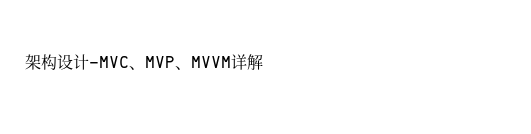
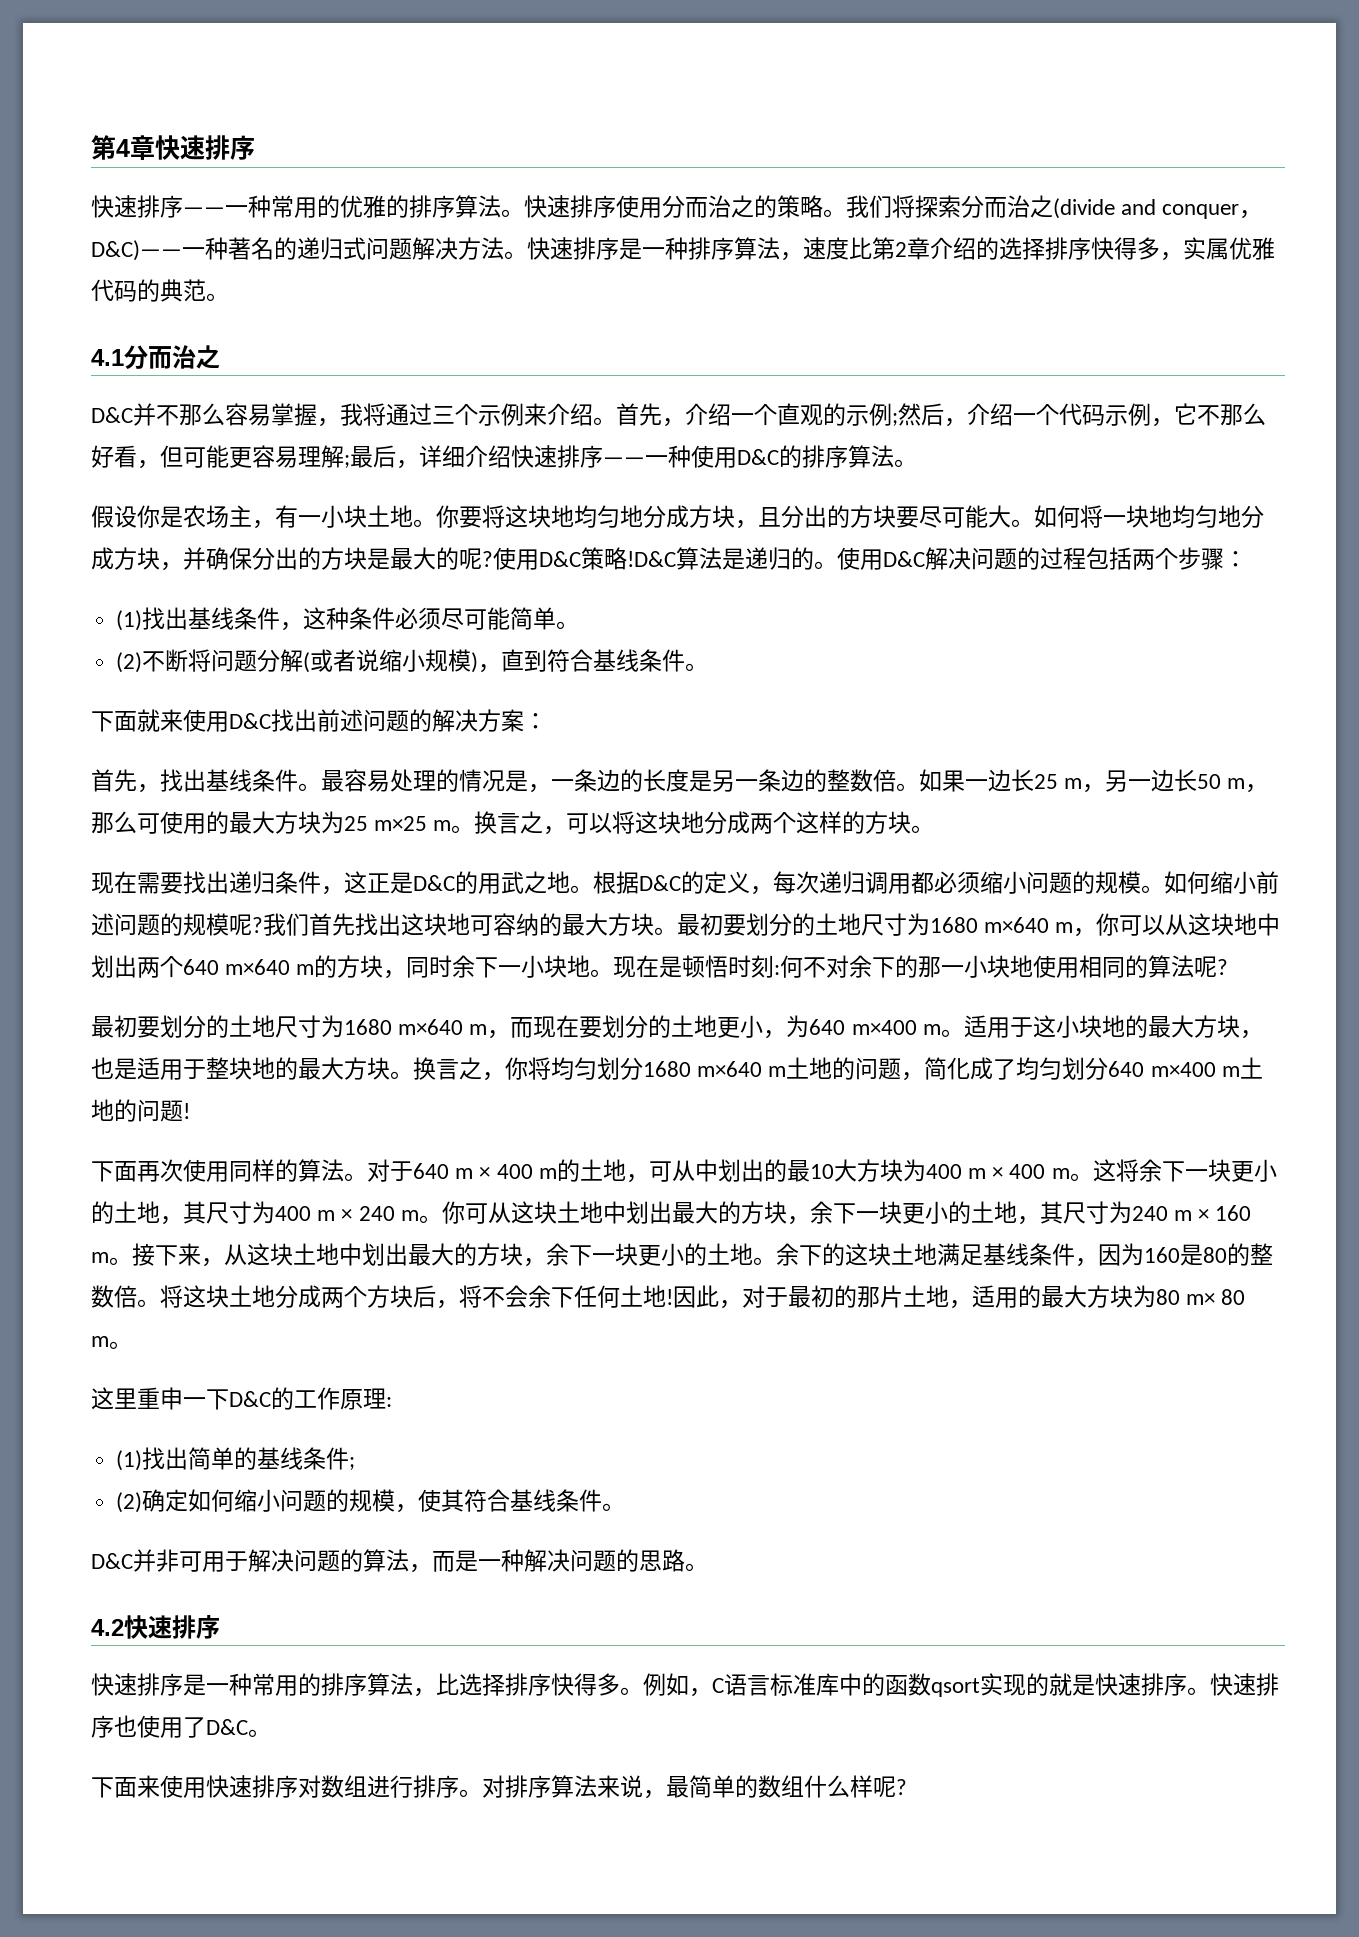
[25,54,263,70] 架构设计-MVC、MVP、MVVM详解 -> [91,135,255,160] [91,195,1263,219] [91,237,1275,261] [91,279,229,302] [91,345,220,370] [91,403,1266,427] [91,445,917,469] [91,505,1264,529] [91,547,1247,571] [116,607,580,631] [116,649,709,673] [91,709,547,732] [91,769,1269,793] [91,811,935,835] [91,871,1279,895] [91,913,1281,937] [91,955,1229,979] [91,1015,1263,1039] [91,1057,1263,1081] [91,1099,190,1122] [91,1159,1277,1183] [91,1201,1252,1225] [91,1243,1273,1267] [91,1285,1246,1309] [91,1336,132,1349] [91,1387,392,1410] [116,1447,356,1471] [116,1489,626,1513] [91,1549,708,1573] [91,1615,220,1639] [91,1673,1279,1697] [91,1715,271,1738] [91,1775,907,1799] 第4章快速排序 // 快速排序——一种常用的优雅的排序算法。快速排序使用分而治之的策略。我们将探索分而治之(divide and conquer，D&C)——一种著名的递归式问题解决方法。快速排序是一种排序算法，速度比第2章介绍的选择排序快得多，实属优雅代码的典范。 // 4.1分而治之 // D&C并不那么容易掌握，我将通过三个示例来介绍。首先，介绍一个直观的示例;然后，介绍一个代码示例，它不那么好看，但可能更容易理解;最后，详细介绍快速排序——一种使用D&C的排序算法。 // 假设你是农场主，有一小块土地。你要将这块地均匀地分成方块，且分出的方块要尽可能大。如何将一块地均匀地分成方块，并确保分出的方块是最大的呢?使用D&C策略!D&C算法是递归的。使用D&C解决问题的过程包括两个步骤： // (1)找出基线条件，这种条件必须尽可能简单。 // (2)不断将问题分解(或者说缩小规模)，直到符合基线条件。 // 下面就来使用D&C找出前述问题的解决方案： // 首先，找出基线条件。最容易处理的情况是，一条边的长度是另一条边的整数倍。如果一边长25 m，另一边长50 m，那么可使用的最大方块为25 m×25 m。换言之，可以将这块地分成两个这样的方块。 // 现在需要找出递归条件，这正是D&C的用武之地。根据D&C的定义，每次递归调用都必须缩小问题的规模。如何缩小前述问题的规模呢?我们首先找出这块地可容纳的最大方块。最初要划分的土地尺寸为1680 m×640 m，你可以从这块地中划出两个640 m×640 m的方块，同时余下一小块地。现在是顿悟时刻:何不对余下的那一小块地使用相同的算法呢? // 最初要划分的土地尺寸为1680 m×640 m，而现在要划分的土地更小，为640 m×400 m。适用于这小块地的最大方块，也是适用于整块地的最大方块。换言之，你将均匀划分1680 m×640 m土地的问题，简化成了均匀划分640 m×400 m土地的问题! // 下面再次使用同样的算法。对于640 m × 400 m的土地，可从中划出的最10大方块为400 m × 400 m。这将余下一块更小的土地，其尺寸为400 m × 240 m。你可从这块土地中划出最大的方块，余下一块更小的土地，其尺寸为240 m × 160 m。接下来，从这块土地中划出最大的方块，余下一块更小的土地。余下的这块土地满足基线条件，因为160是80的整数倍。将这块土地分成两个方块后，将不会余下任何土地!因此，对于最初的那片土地，适用的最大方块为80 m× 80 m。 // 这里重申一下D&C的工作原理: // (1)找出简单的基线条件; // (2)确定如何缩小问题的规模，使其符合基线条件。 // D&C并非可用于解决问题的算法，而是一种解决问题的思路。 // 4.2快速排序 // 快速排序是一种常用的排序算法，比选择排序快得多。例如，C语言标准库中的函数qsort实现的就是快速排序。快速排序也使用了D&C。 // 下面来使用快速排序对数组进行排序。对排序算法来说，最简单的数组什么样呢?

